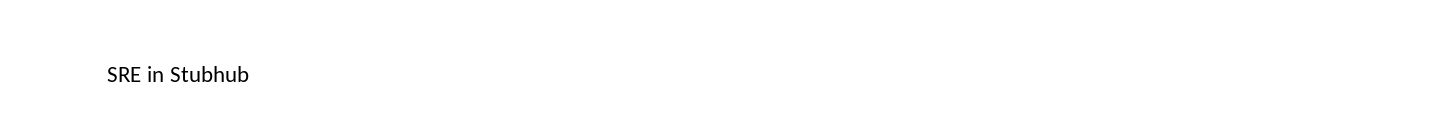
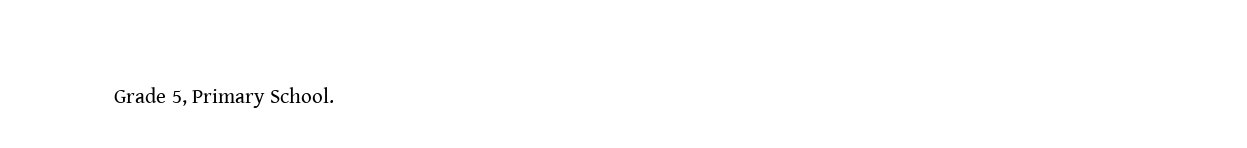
[107,66,250,82] SRE in Stubhub -> [114,87,335,108] Grade 5, Primary School.

